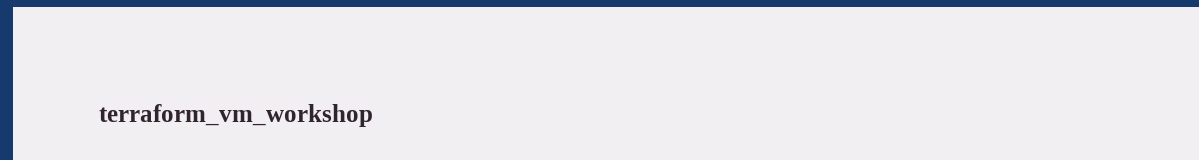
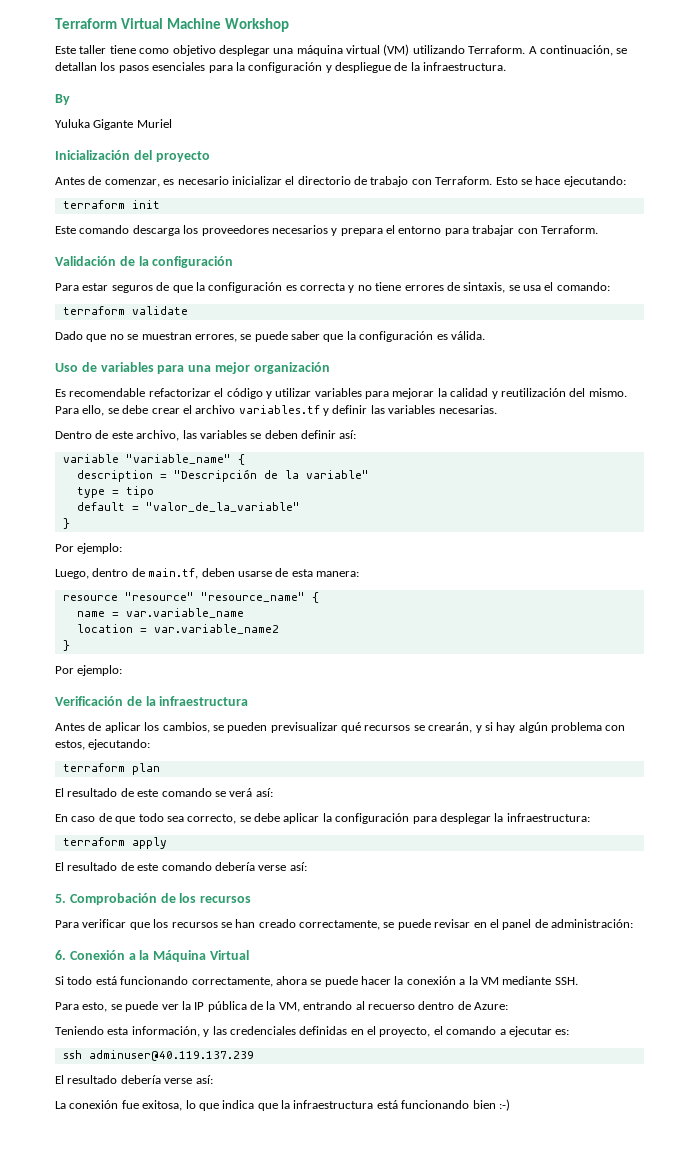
[99,104,373,127] terraform_vm_workshop -> [55,18,289,32] [55,44,628,56] [55,62,507,73] [55,94,70,105] [55,119,172,130] [55,150,210,162] [55,176,626,187] [62,200,160,209] [55,225,598,236] [55,256,234,268] [55,282,610,293] [62,306,188,315] [55,331,485,342] [55,362,330,374] [55,388,627,399] [55,405,497,416] [55,430,357,441] [62,454,245,465] [76,469,369,482] [76,486,154,498] [76,502,300,512] [62,518,70,529] [55,543,123,554] [55,568,359,579] [62,592,319,603] [76,608,244,618] [76,624,279,634] [62,640,70,651] [55,665,123,676] [55,696,249,706] [55,722,626,733] [55,739,151,750] [62,763,160,775] [55,788,273,797] [55,813,590,824] [62,837,167,849] [55,862,307,871] [55,893,252,905] [55,919,633,930] [55,950,249,962] [55,976,578,987] [55,1001,508,1012] [55,1026,570,1037] [62,1050,254,1061] [55,1075,213,1084] [55,1099,510,1111] Terraform Virtual Machine Workshop // Este taller tiene como objetivo desplegar una máquina virtual (VM) utilizando Terraform. A continuación, se detallan los pasos esenciales para la configuración y despliegue de la infraestructura. // By // Yuluka Gigante Muriel // Inicialización del proyecto // Antes de comenzar, es necesario inicializar el directorio de trabajo con Terraform. Esto se hace ejecutando: // terraform init // Este comando descarga los proveedores necesarios y prepara el entorno para trabajar con Terraform. // Validación de la configuración // Para estar seguros de que la configuración es correcta y no tiene errores de sintaxis, se usa el comando: // terraform validate // Dado que no se muestran errores, se puede saber que la configuración es válida. // Uso de variables para una mejor organización // Es recomendable refactorizar el código y utilizar variables para mejorar la calidad y reutilización del mismo. Para ello, se debe crear el archivo variables.tf y definir las variables necesarias. // Dentro de este archivo, las variables se deben definir así: // variable "variable_name" { // description = "Descripción de la variable" // type = tipo // default = "valor_de_la_variable" // } // Por ejemplo: // Luego, dentro de main.tf, deben usarse de esta manera: // resource "resource" "resource_name" { // name = var.variable_name // location = var.variable_name2 // } // Por ejemplo: // Verificación de la infraestructura // Antes de aplicar los cambios, se pueden previsualizar qué recursos se crearán, y si hay algún problema con estos, ejecutando: // terraform plan // El resultado de este comando se verá así: // En caso de que todo sea correcto, se debe aplicar la configuración para desplegar la infraestructura: // terraform apply // El resultado de este comando debería verse así: // 5. Comprobación de los recursos // Para verificar que los recursos se han creado correctamente, se puede revisar en el panel de administración: // 6. Conexión a la Máquina Virtual // Si todo está funcionando correctamente, ahora se puede hacer la conexión a la VM mediante SSH. // Para esto, se puede ver la IP pública de la VM, entrando al recuerso dentro de Azure: // Teniendo esta información, y las credenciales definidas en el proyecto, el comando a ejecutar es: // ssh adminuser@40.119.137.239 // El resultado debería verse así: // La conexión fue exitosa, lo que indica que la infraestructura está funcionando bien :-)

